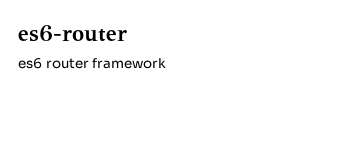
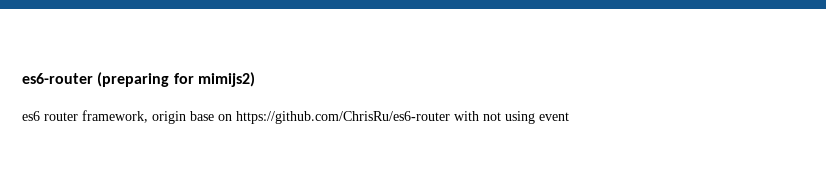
(127, 33) none -> [97,72,255,87] (preparing for mimijs2)
[92,58,167,69] framework -> [82,110,569,124] framework, origin base on https://github.com/ChrisRu/es6-router with not using event

